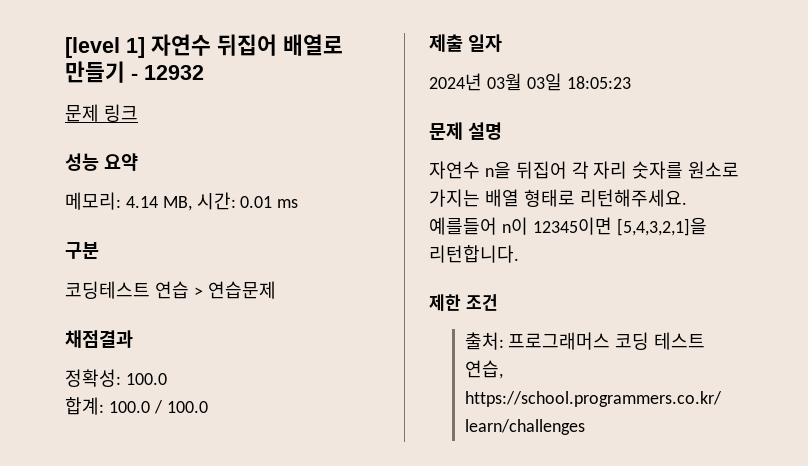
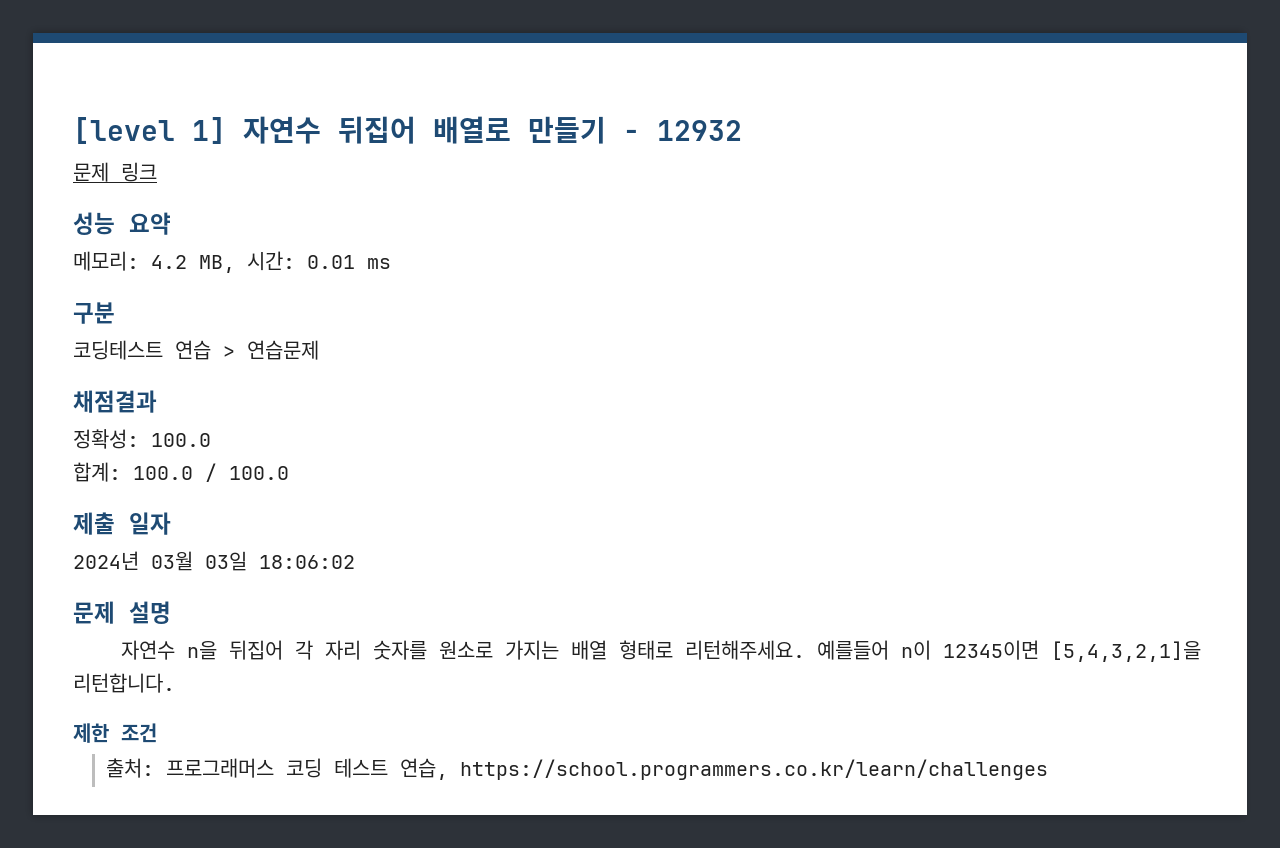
[125,196,158,208] 4.14 -> [151,255,187,269] 4.2
[566,76,631,89] 18:05:23 -> [259,555,355,569] 18:06:02

